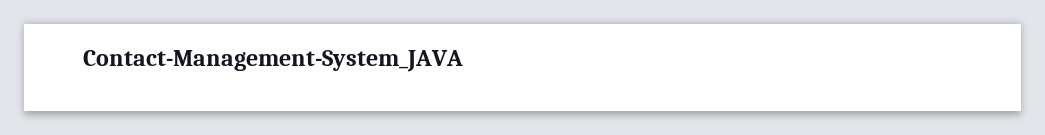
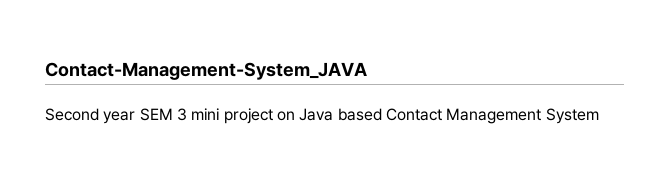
(463, 61) none -> [45,108,599,124] // Second year SEM 3 mini project on Java based Contact Management System

